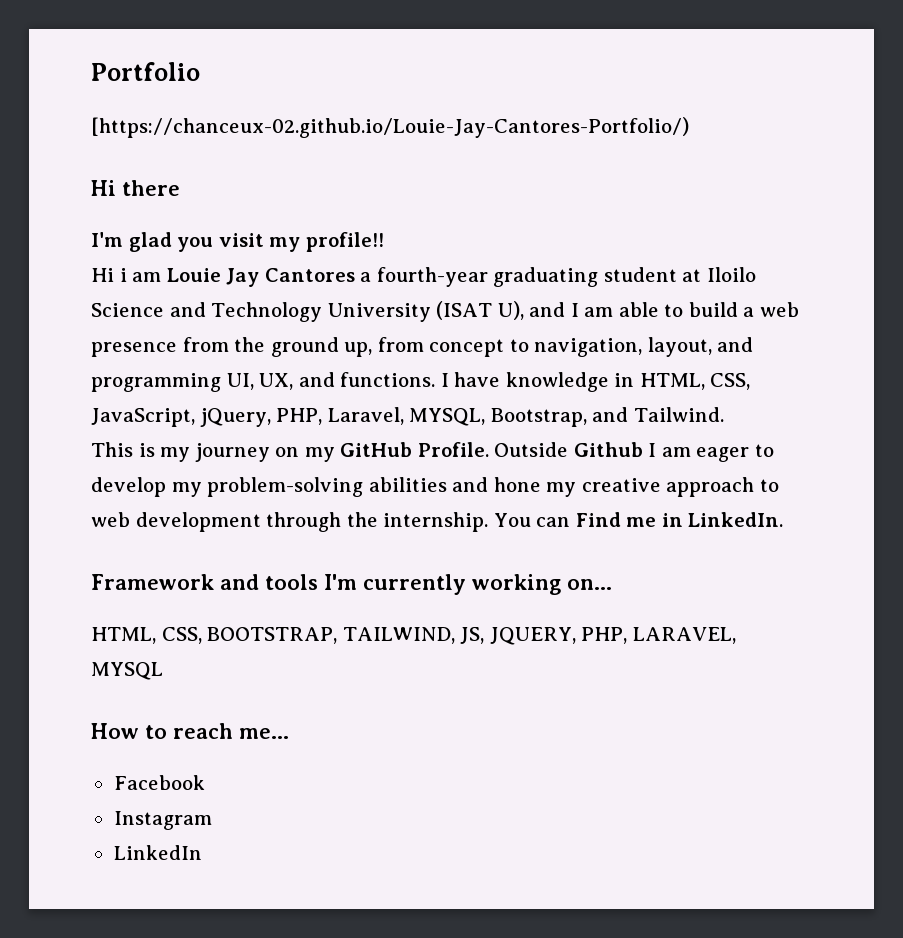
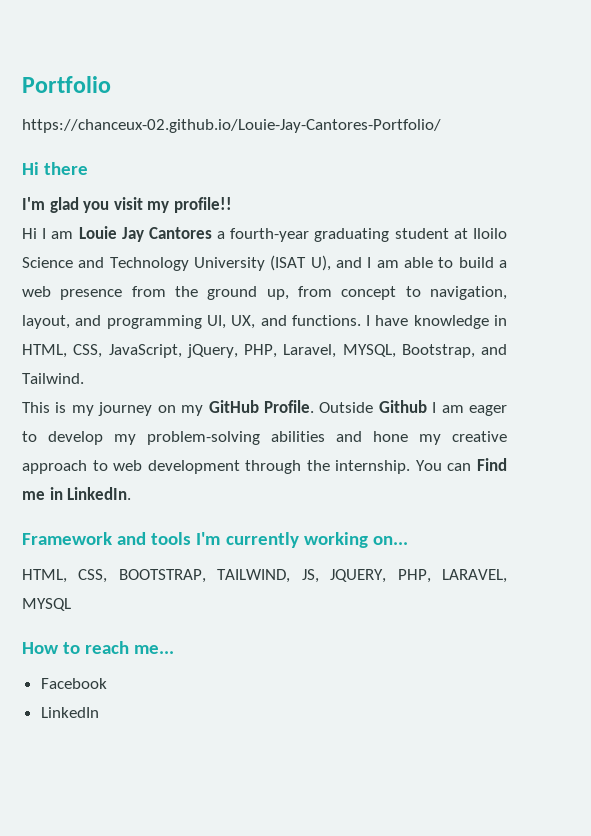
[91,117,689,138] [https://chanceux-02.github.io/Louie-Jay-Cantores-Portfolio/) -> [22,119,441,133] https://chanceux-02.github.io/Louie-Jay-Cantores-Portfolio/
[119,268,127,282] i -> [42,228,47,239] I
[113,811,212,830] // Instagram -> (107, 683) none

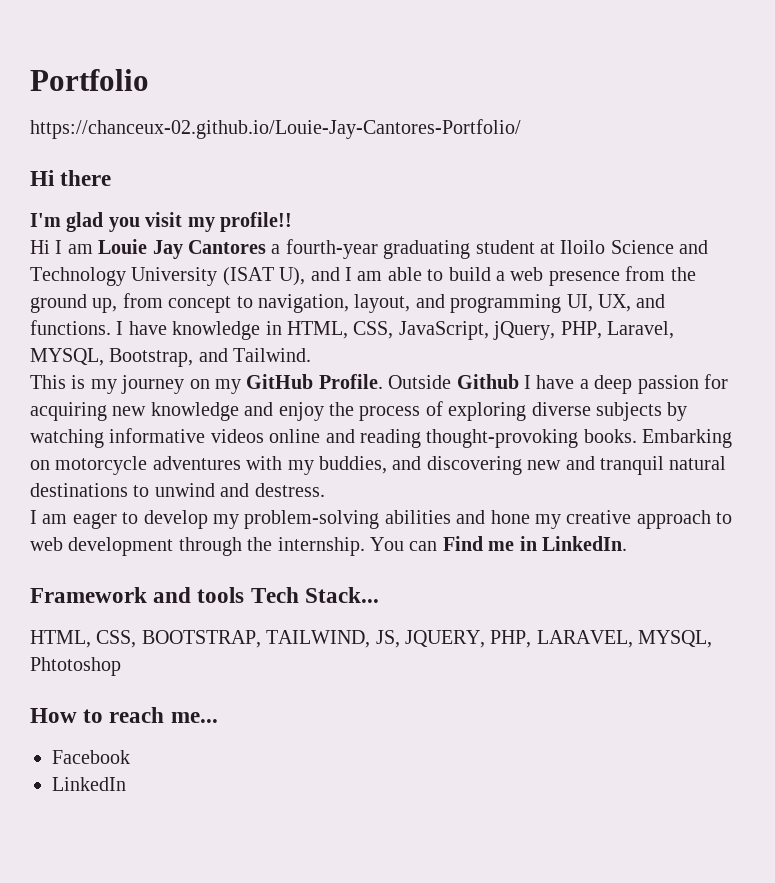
(437, 407) none -> [536,374,728,394] [30,401,688,421] [30,428,733,448] [30,456,727,475] [30,483,325,497] [30,510,37,524] have a deep passion for acquiring new knowledge and enjoy the process of exploring diverse subjects by watching informative videos online and reading thought-provoking books. Embarking on motorcycle adventures with my buddies, and discovering new and tranquil natural destinations to unwind and destress. // I
[196,532,408,548] I'm currently working on... -> [250,587,379,603] Tech Stack...
[22,598,71,611] MYSQL -> [638,630,713,648] [30,657,121,676] MYSQL, Phtotoshop

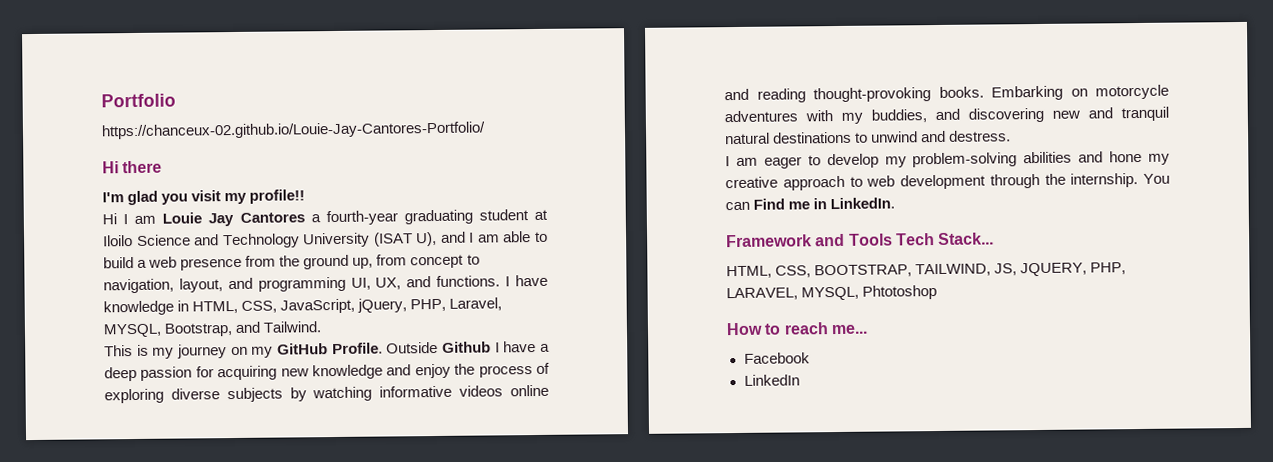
[197,587,245,603] tools -> [848,233,893,246] Tools

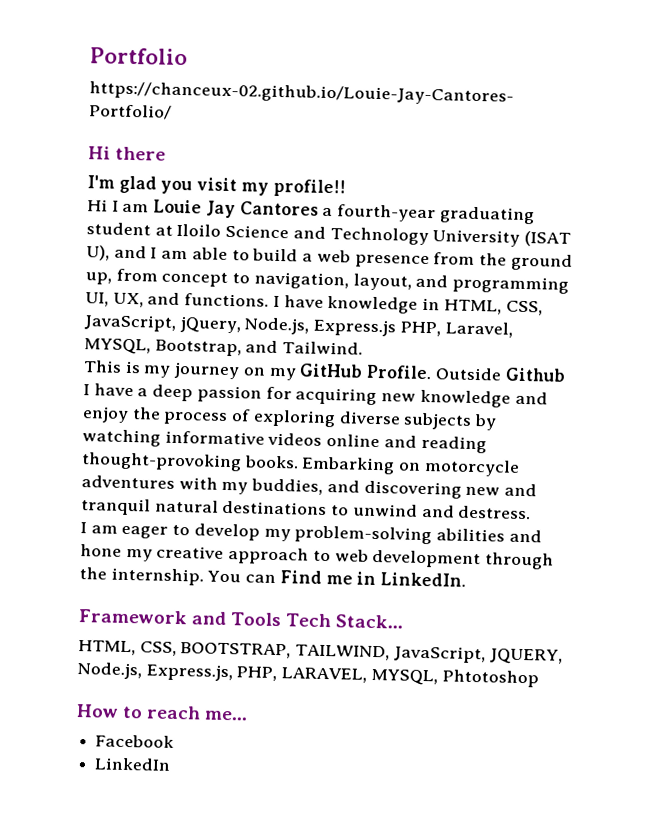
(408, 305) none -> [244,317,397,337] Node.js, Express.js
[994,262,1088,277] JS, JQUERY, -> [393,645,563,665] [77,662,233,682] JavaScript, JQUERY, Node.js, Express.js,

